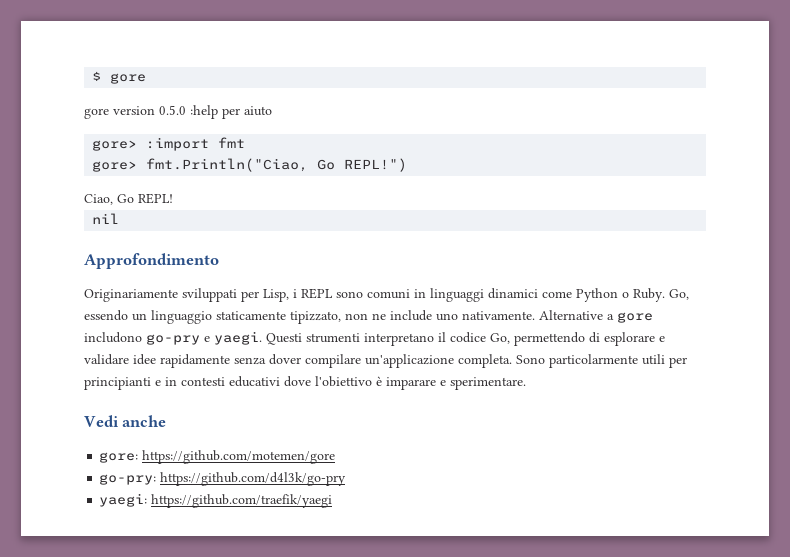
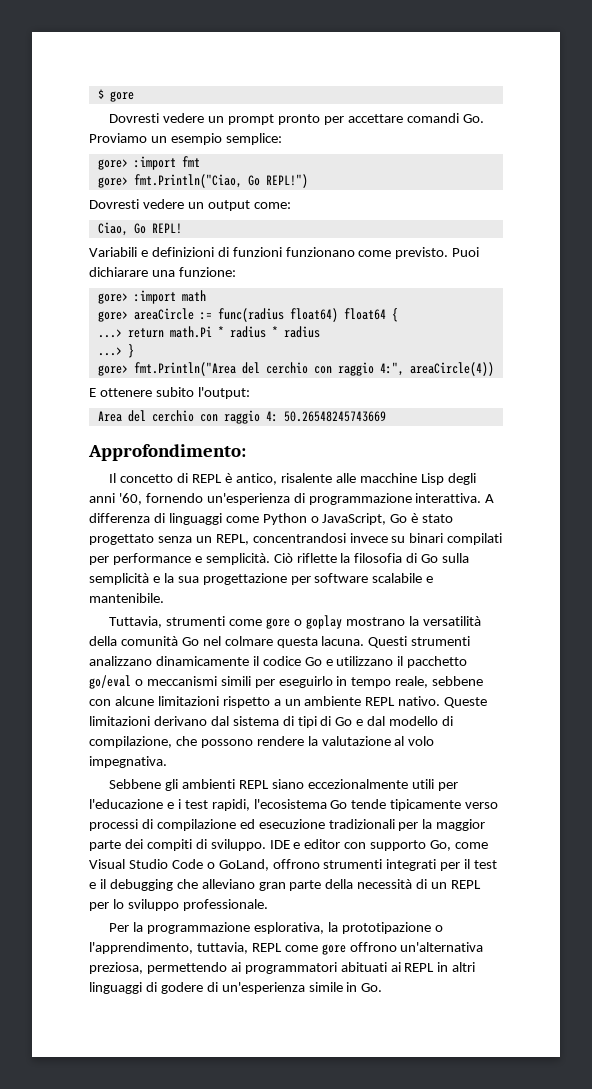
[84,105,272,119] gore version 0.5.0 :help per aiuto -> [109,113,484,125] [89,133,282,145] Dovresti vedere un prompt pronto per accettare comandi Go. Proviamo un esempio semplice:
[84,193,173,205] [92,213,120,224] [84,253,219,269] [84,288,689,302] [84,310,653,324] [84,331,665,346] [84,354,687,368] [84,376,526,390] [84,415,167,427] [99,450,336,464] [99,472,347,486] [99,493,333,508] Ciao, Go REPL! // nil // Approfondimento // Originariamente sviluppati per Lisp, i REPL sono comuni in linguaggi dinamici come Python o Ruby. Go, essendo un linguaggio staticamente tipizzato, non ne include uno nativamente. Alternative a gore includono go-pry e yaegi. Questi strumenti interpretano il codice Go, permettendo di esplorare e validare idee rapidamente senza dover compilare un'applicazione completa. Sono particolarmente utili per principianti e in contesti educativi dove l'obiettivo è imparare e sperimentare. // Vedi anche // gore: https://github.com/motemen/gore // go-pry: https://github.com/d4l3k/go-pry // yaegi: https://github.com/traefik/yaegi -> [89,199,291,211] [97,222,182,236] [89,247,480,259] [89,267,236,277] [97,290,206,304] [97,308,398,322] [97,326,320,338] [97,344,134,358] [97,362,494,376] [89,387,250,399] [97,410,386,424] [88,444,246,461] [109,473,476,485] [89,493,495,505] [89,513,454,525] [89,533,503,545] [89,553,470,565] [89,573,434,585] [89,593,164,603] [109,615,481,629] [89,636,471,648] [89,656,468,668] [89,675,484,689] [89,696,488,708] [89,716,454,728] [89,736,435,748] [89,756,167,768] [109,779,458,791] [89,799,499,811] [89,819,486,831] [89,839,489,851] [89,859,498,871] [89,879,482,891] [89,899,268,911] [109,922,443,934] [89,942,484,955] [89,962,476,974] [89,982,383,994] Dovresti vedere un output come: // Ciao, Go REPL! // Variabili e definizioni di funzioni funzionano come previsto. Puoi dichiarare una funzione: // gore> :import math // gore> areaCircle := func(radius float64) float64 { // ...> return math.Pi * radius * radius // ...> } // gore> fmt.Println("Area del cerchio con raggio 4:", areaCircle(4)) // E ottenere subito l'output: // Area del cerchio con raggio 4: 50.26548245743669 // Approfondimento: // Il concetto di REPL è antico, risalente alle macchine Lisp degli anni '60, fornendo un'esperienza di programmazione interattiva. A differenza di linguaggi come Python o JavaScript, Go è stato progettato senza un REPL, concentrandosi invece su binari compilati per performance e semplicità. Ciò riflette la filosofia di Go sulla semplicità e la sua progettazione per software scalabile e mantenibile. // Tuttavia, strumenti come gore o goplay mostrano la versatilità della comunità Go nel colmare questa lacuna. Questi strumenti analizzano dinamicamente il codice Go e utilizzano il pacchetto go/eval o meccanismi simili per eseguirlo in tempo reale, sebbene con alcune limitazioni rispetto a un ambiente REPL nativo. Queste limitazioni derivano dal sistema di tipi di Go e dal modello di compilazione, che possono rendere la valutazione al volo impegnativa. // Sebbene gli ambienti REPL siano eccezionalmente utili per l'educazione e i test rapidi, l'ecosistema Go tende tipicamente verso processi di compilazione ed esecuzione tradizionali per la maggior parte dei compiti di sviluppo. IDE e editor con supporto Go, come Visual Studio Code o GoLand, offrono strumenti integrati per il test e il debugging che alleviano gran parte della necessità di un REPL per lo sviluppo professionale. // Per la programmazione esplorativa, la prototipazione o l'apprendimento, tuttavia, REPL come gore offrono un'alternativa preziosa, permettendo ai programmatori abituati ai REPL in altri linguaggi di godere di un'esperienza simile in Go.

